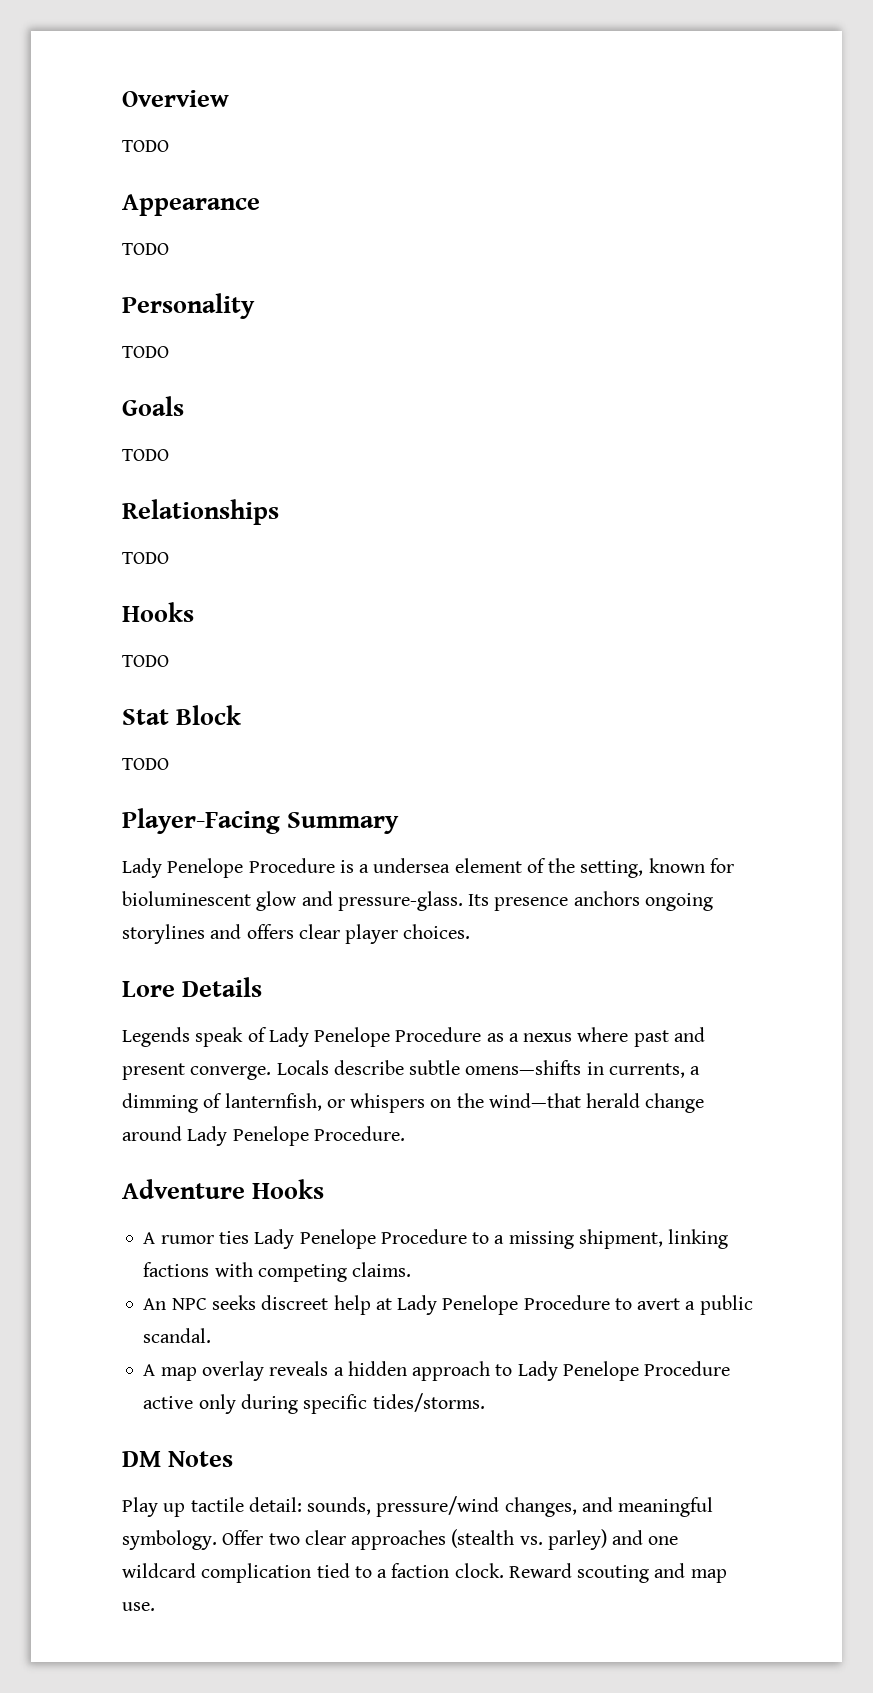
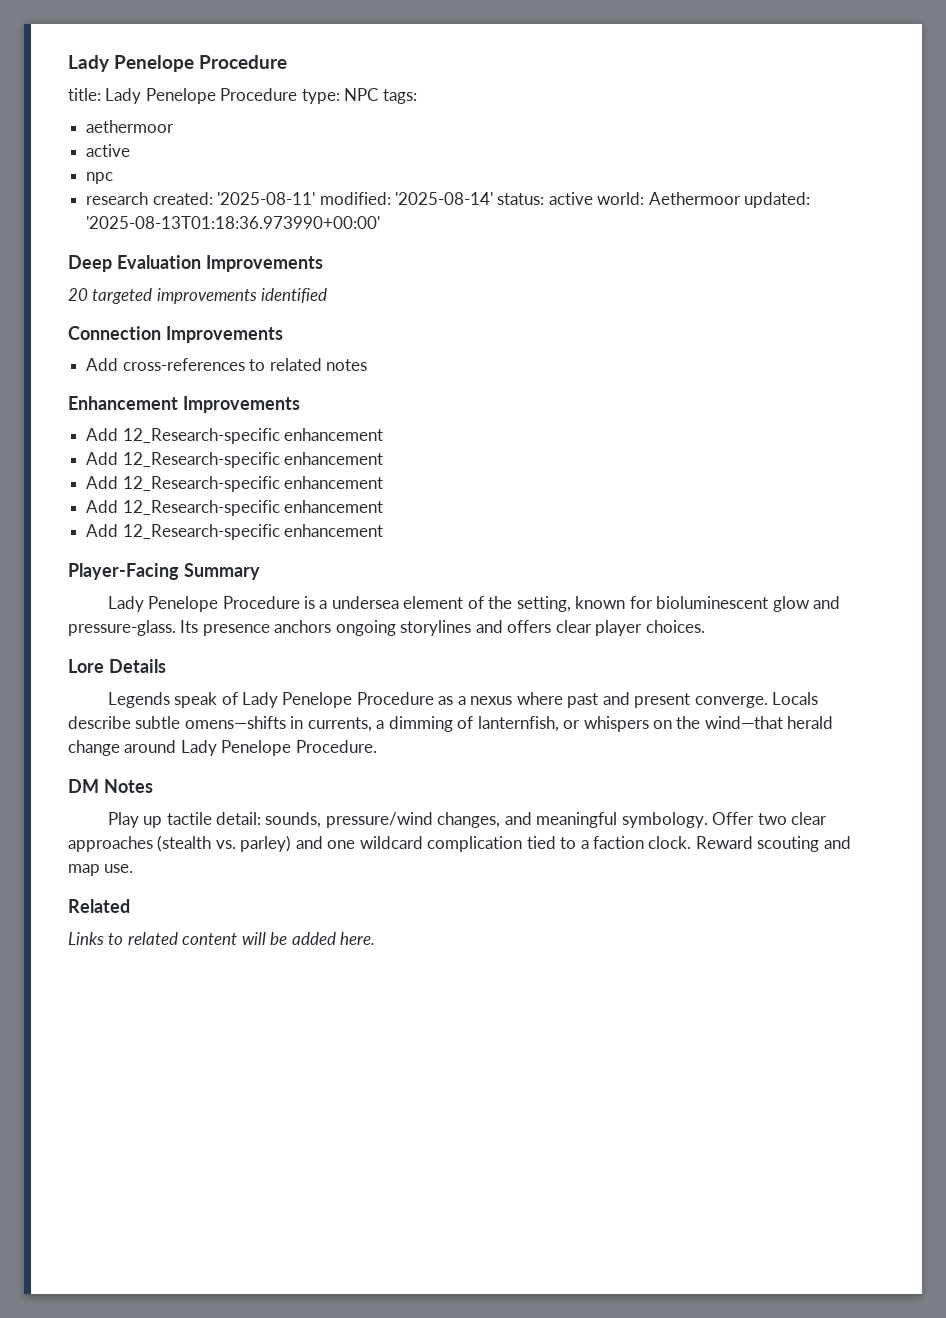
[122,90,229,107] [122,140,169,152] [122,194,260,216] [122,243,169,255] [122,293,255,319] [122,346,169,358] [122,396,184,416] [122,449,169,461] [122,499,279,525] [122,552,169,564] [122,602,194,622] [122,655,169,667] [122,705,242,725] [122,758,169,770] Overview // TODO // Appearance // TODO // Personality // TODO // Goals // TODO // Relationships // TODO // Hooks // TODO // Stat Block // TODO -> [68,55,288,72] [68,88,417,104] [86,120,175,133] [86,144,131,157] [86,172,114,184] [86,192,811,208] [86,216,381,229] [68,255,323,272] [68,288,328,304] [68,326,283,343] [86,358,367,371] [68,396,300,413] [86,428,384,444] [86,452,384,468] [86,476,384,492] [86,500,384,516] [86,524,384,540] Lady Penelope Procedure // title: Lady Penelope Procedure type: NPC tags: // aethermoor // active // npc // research created: '2025-08-11' modified: '2025-08-14' status: active world: Aethermoor updated: '2025-08-13T01:18:36.973990+00:00' // Deep Evaluation Improvements // 20 targeted improvements identified // Connection Improvements // Add cross-references to related notes // Enhancement Improvements // Add 12_Research-specific enhancement // Add 12_Research-specific enhancement // Add 12_Research-specific enhancement // Add 12_Research-specific enhancement // Add 12_Research-specific enhancement
[122,1179,325,1199] [143,1229,729,1249] [143,1262,412,1282] [143,1295,753,1315] [143,1328,212,1343] [143,1361,731,1381] [143,1393,485,1414] // Adventure Hooks // A rumor ties Lady Penelope Procedure to a missing shipment, linking factions with competing claims. // An NPC seeks discreet help at Lady Penelope Procedure to avert a public scandal. // A map overlay reveals a hidden approach to Lady Penelope Procedure active only during specific tides/storms. -> (377, 746) none
(155, 1606) none -> [68,899,130,913] [68,932,376,945] // Related // Links to related content will be added here.

